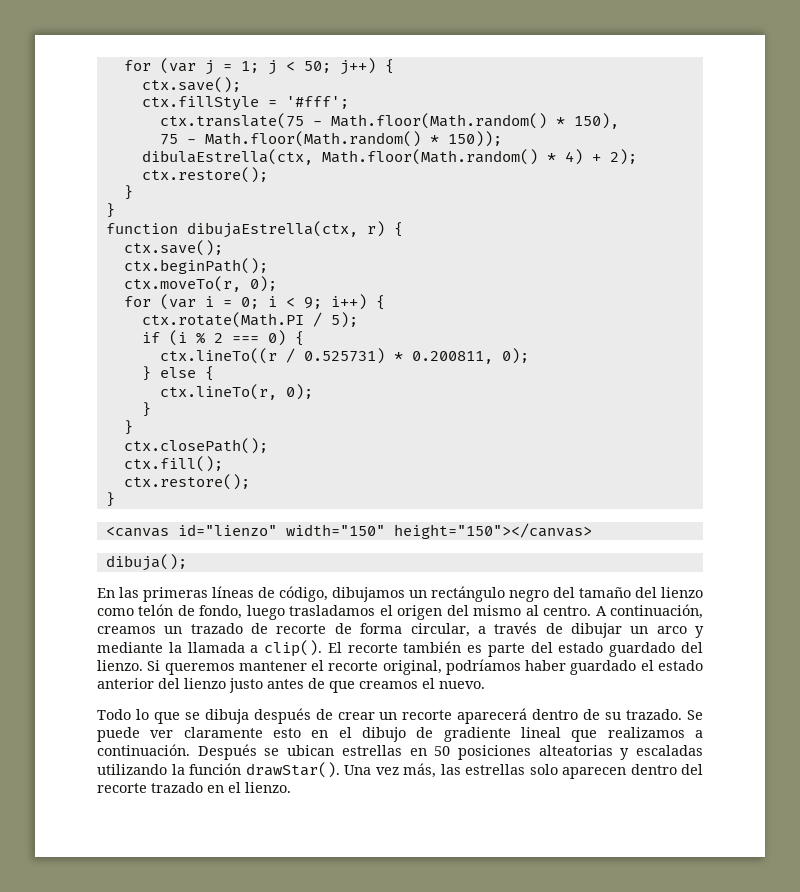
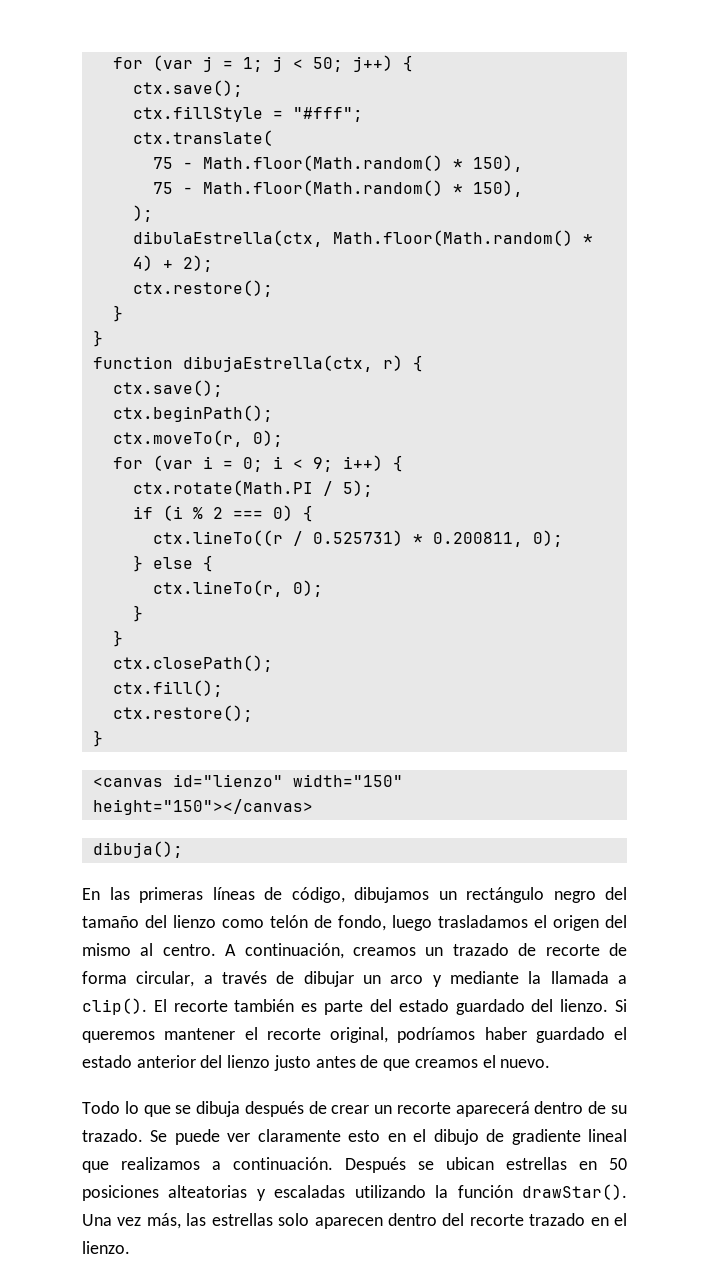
[285,96,349,109] [159,113,304,129] '#fff'; // ctx.translate(75 -> [292,107,363,122] [132,130,273,146] [152,157,173,169] "#fff"; // ctx.translate( // 75
[447,131,502,147] 150)); -> [472,180,523,197] [132,205,153,222] 150), // );

